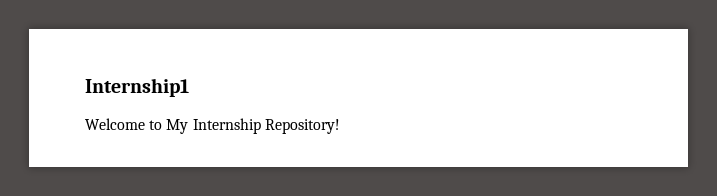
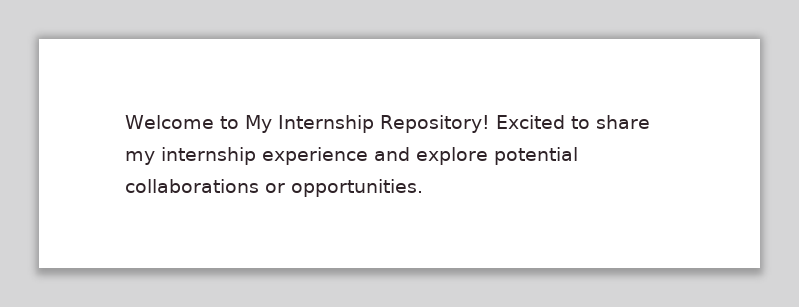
[85,78,189,97] Internship1 // -> (125, 122) none
(340, 126) none -> [495,115,650,129] [125,147,578,165] [125,179,423,197] Excited to share my internship experience and explore potential collaborations or opportunities.

